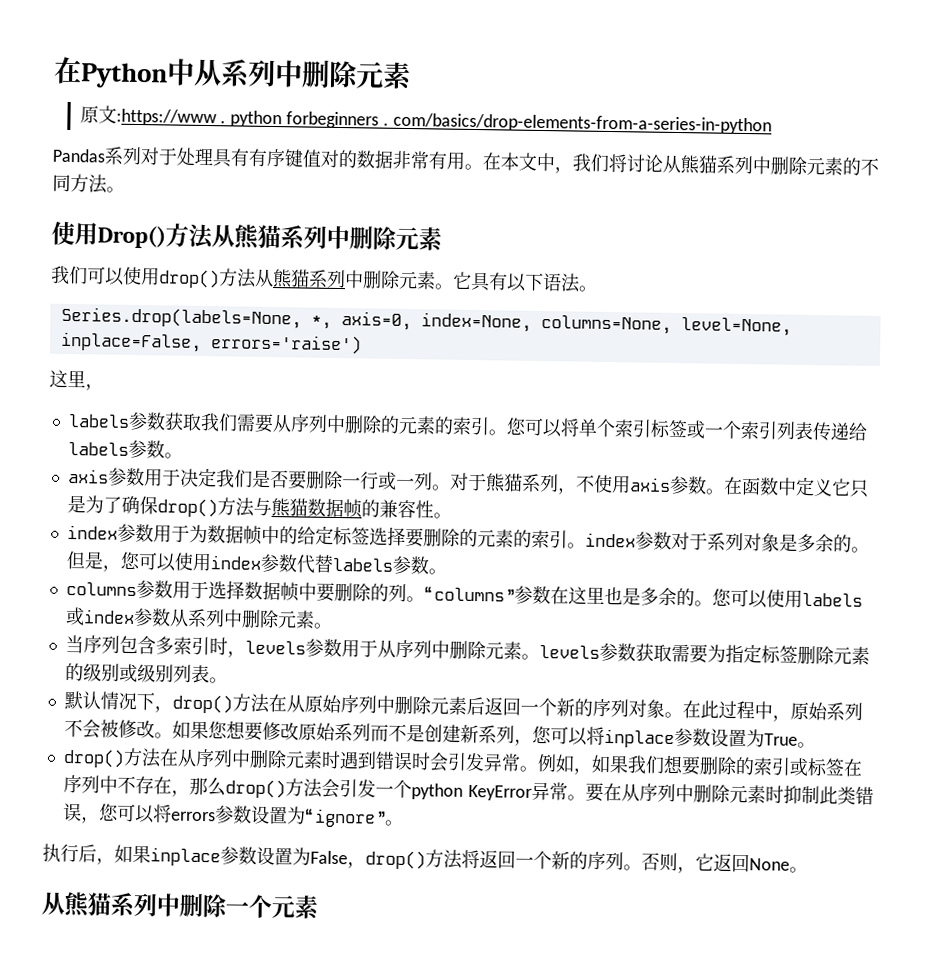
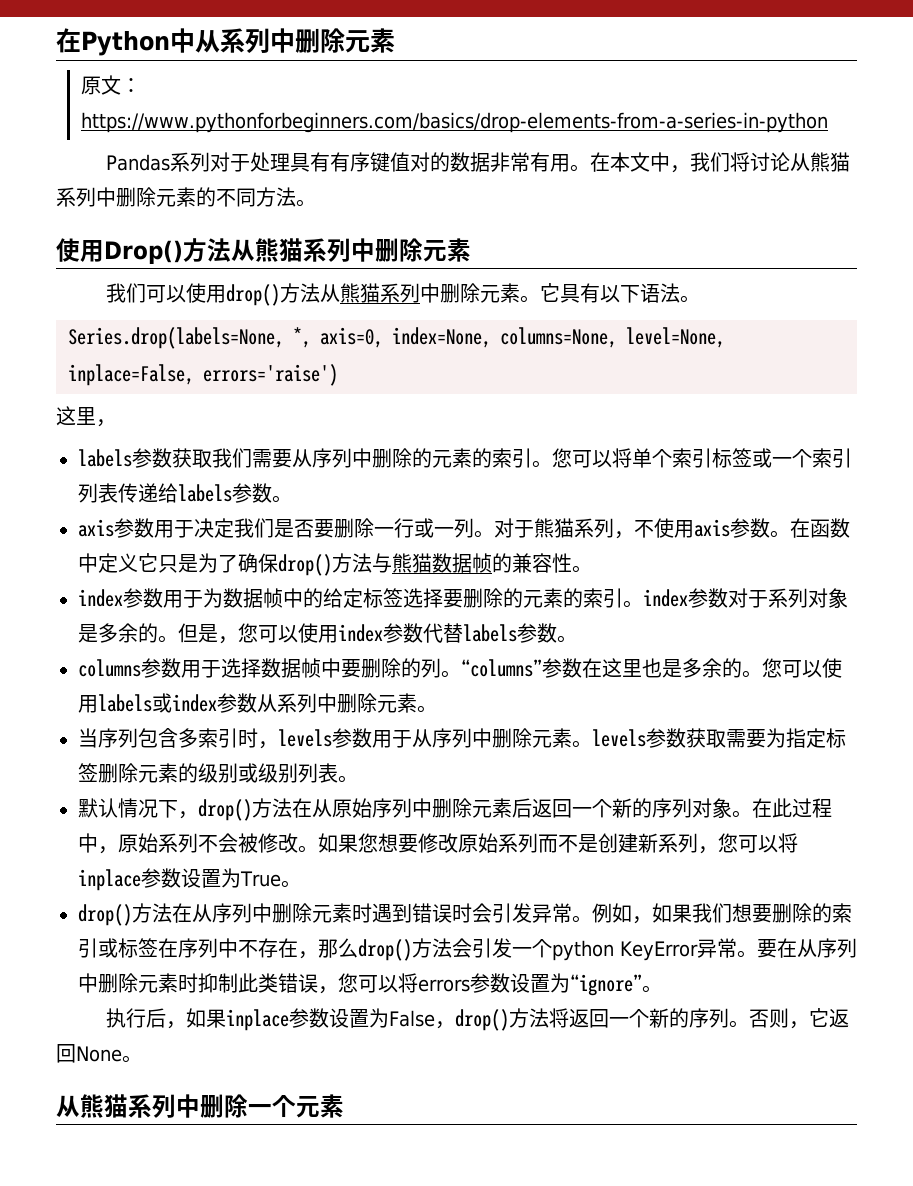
[115,108,772,135] :https://www . python forbeginners . com/basics/drop-elements-from-a-series-in-python -> [121,78,142,93] [81,112,829,133] ：https://www.pythonforbeginners.com/basics/drop-elements-from-a-series-in-python

